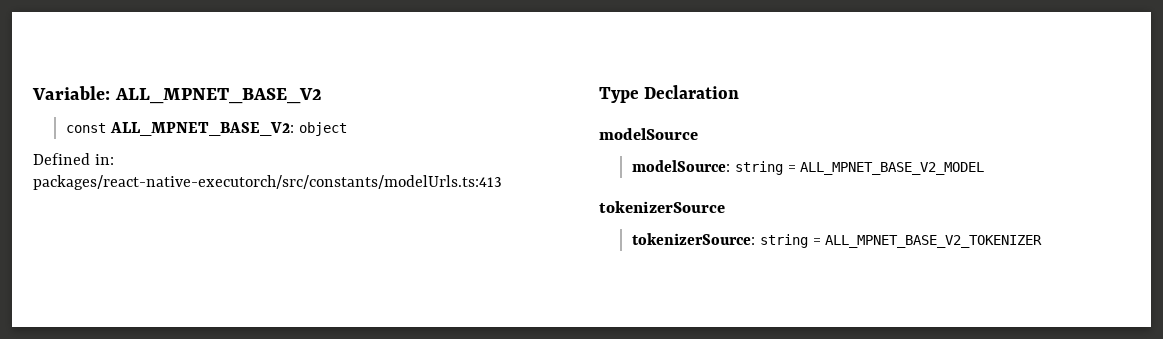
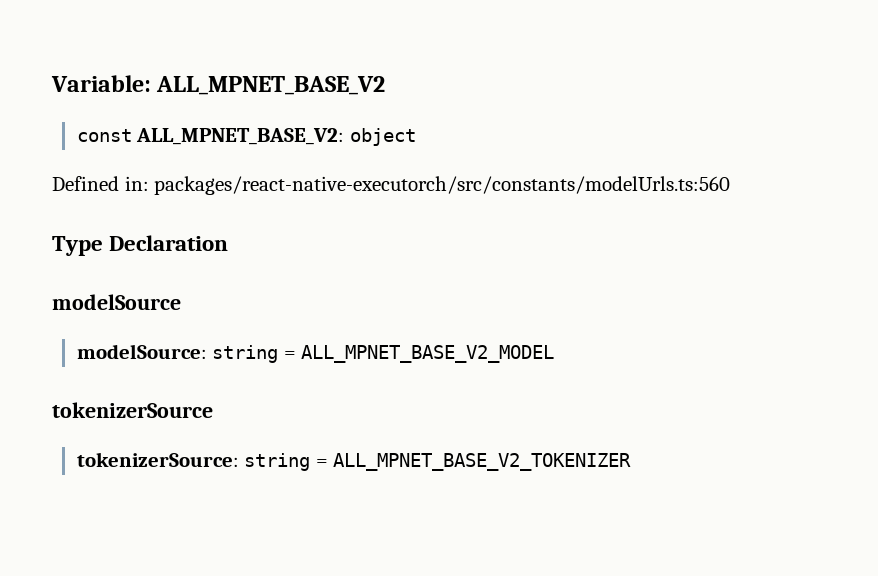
[33,175,502,190] packages/react-native-executorch/src/constants/modelUrls.ts:413 -> [154,176,731,195] packages/react-native-executorch/src/constants/modelUrls.ts:560

